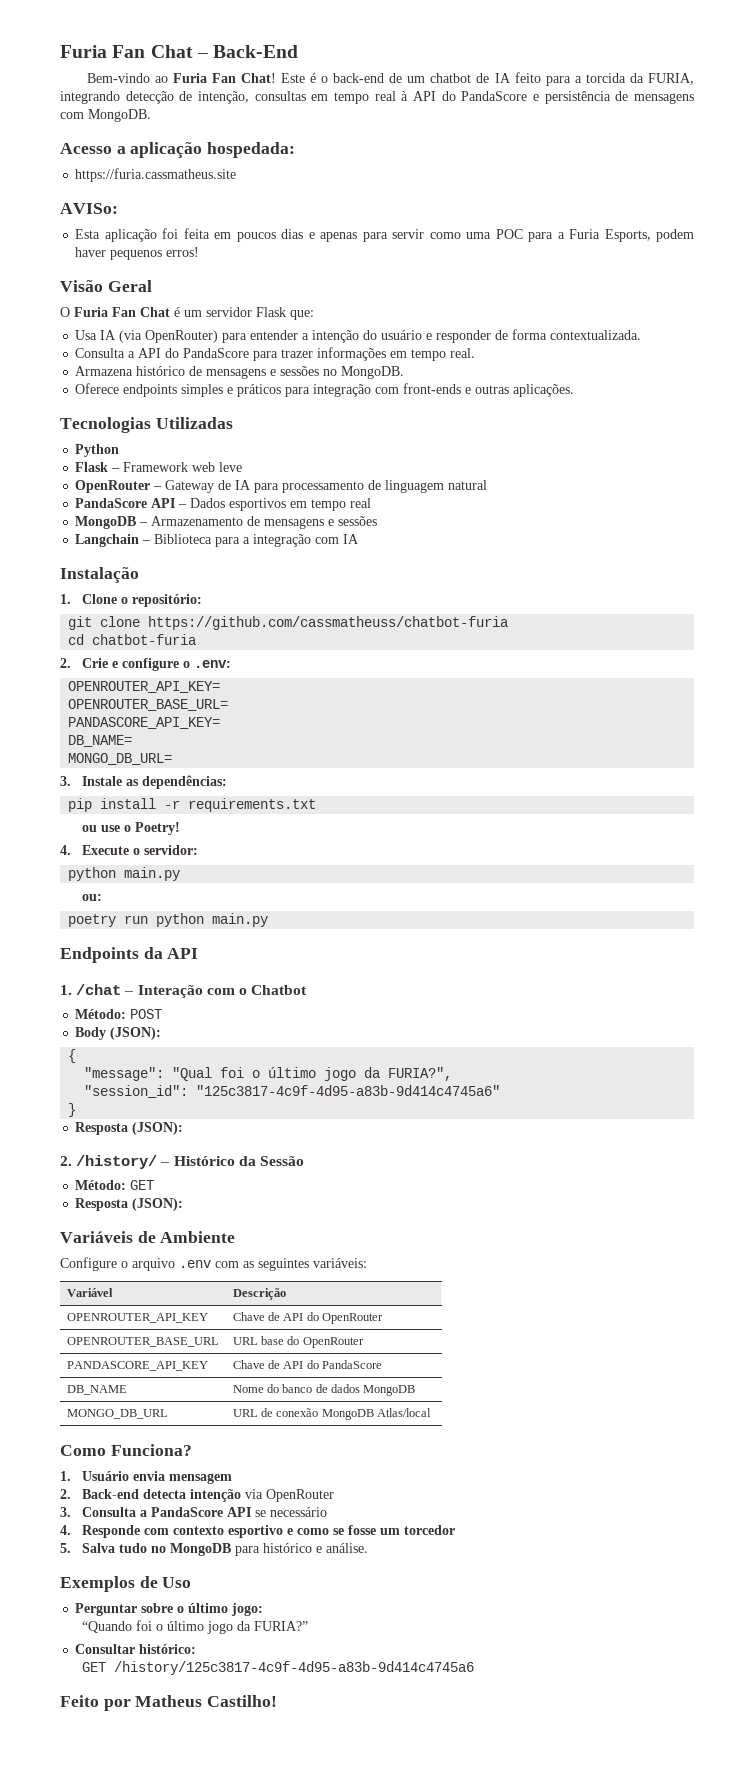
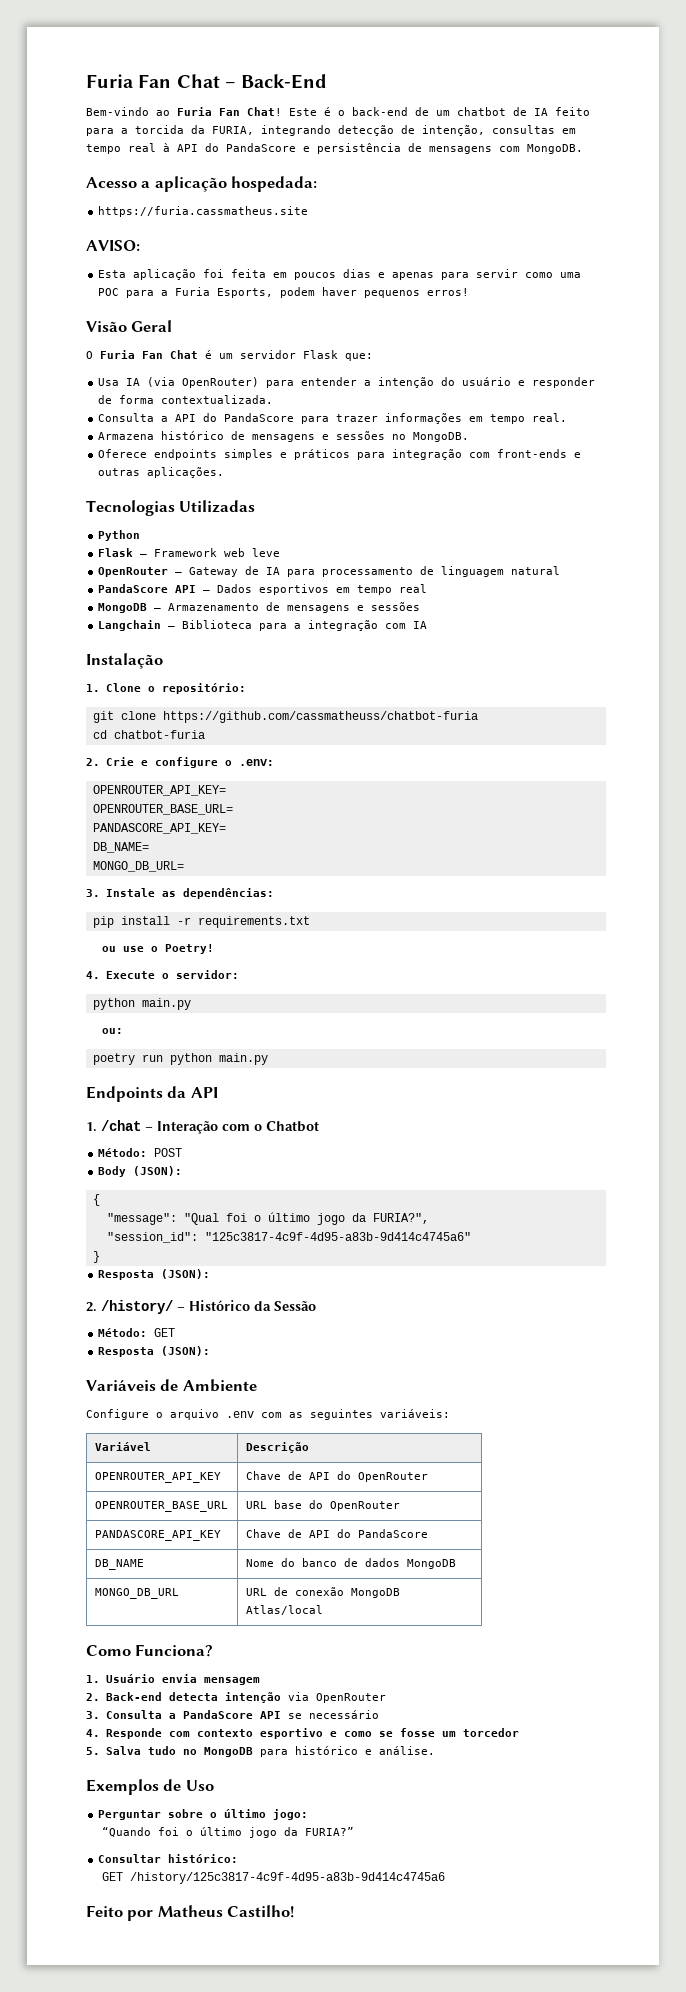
[60,203,118,214] AVISo: -> [86,240,140,251] AVISO:

